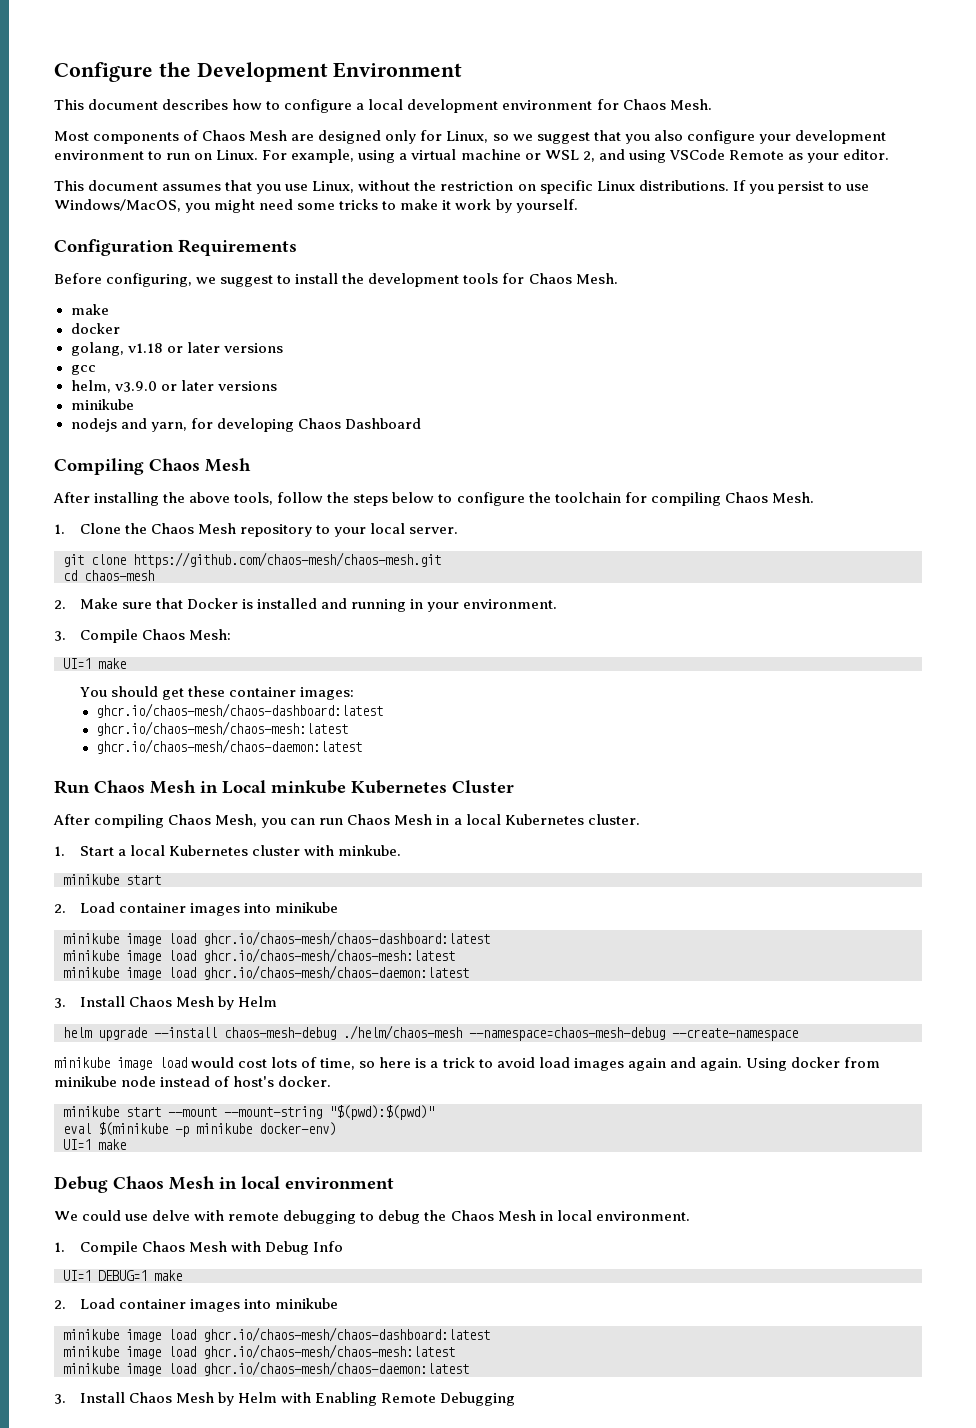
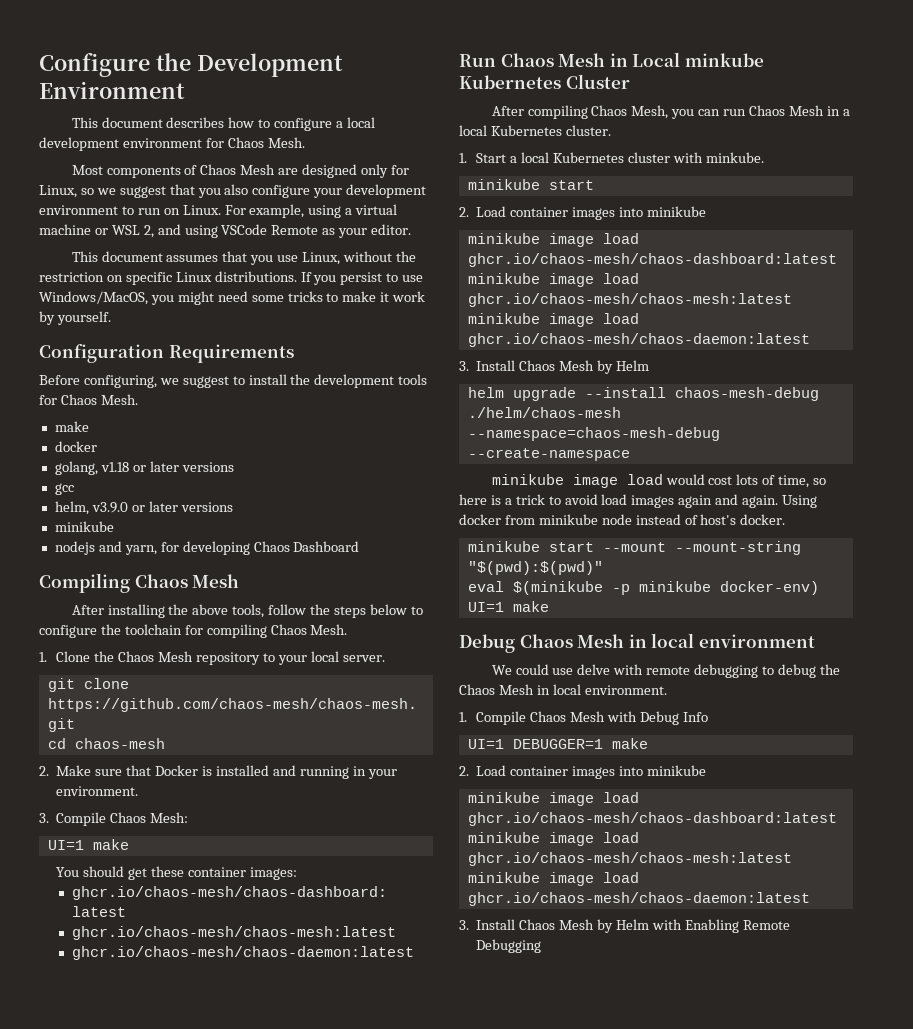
[98,1270,147,1281] DEBUG=1 -> [512,739,603,749] DEBUGGER=1

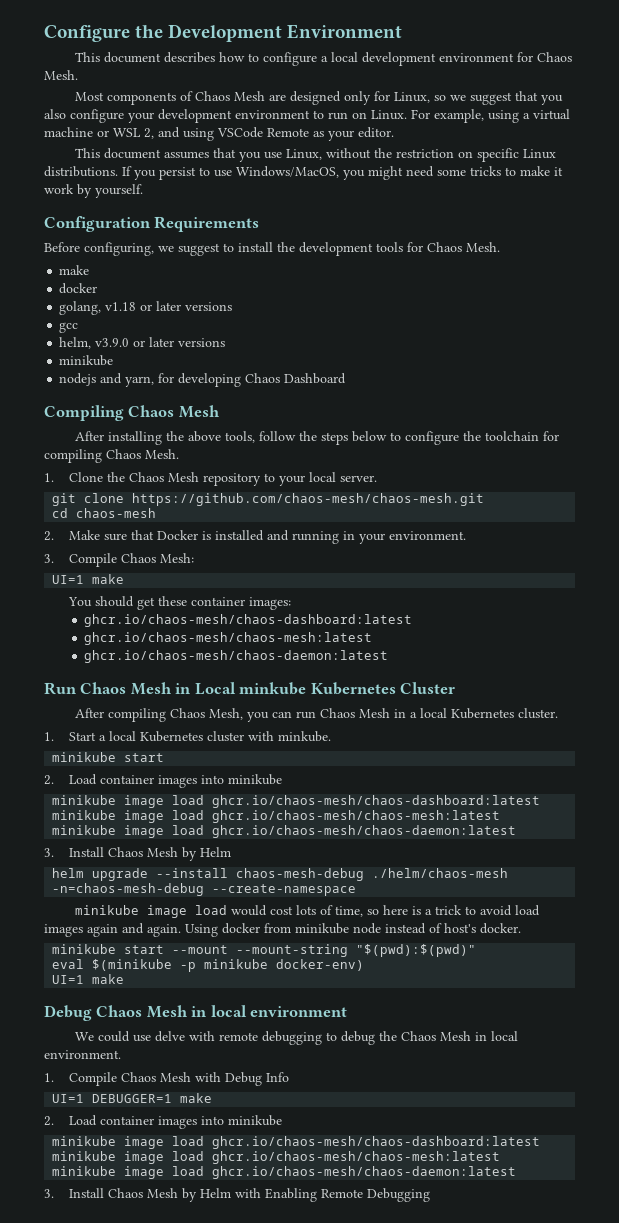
[467,427,720,441] --namespace=chaos-mesh-debug -> [52,883,205,896] -n=chaos-mesh-debug

